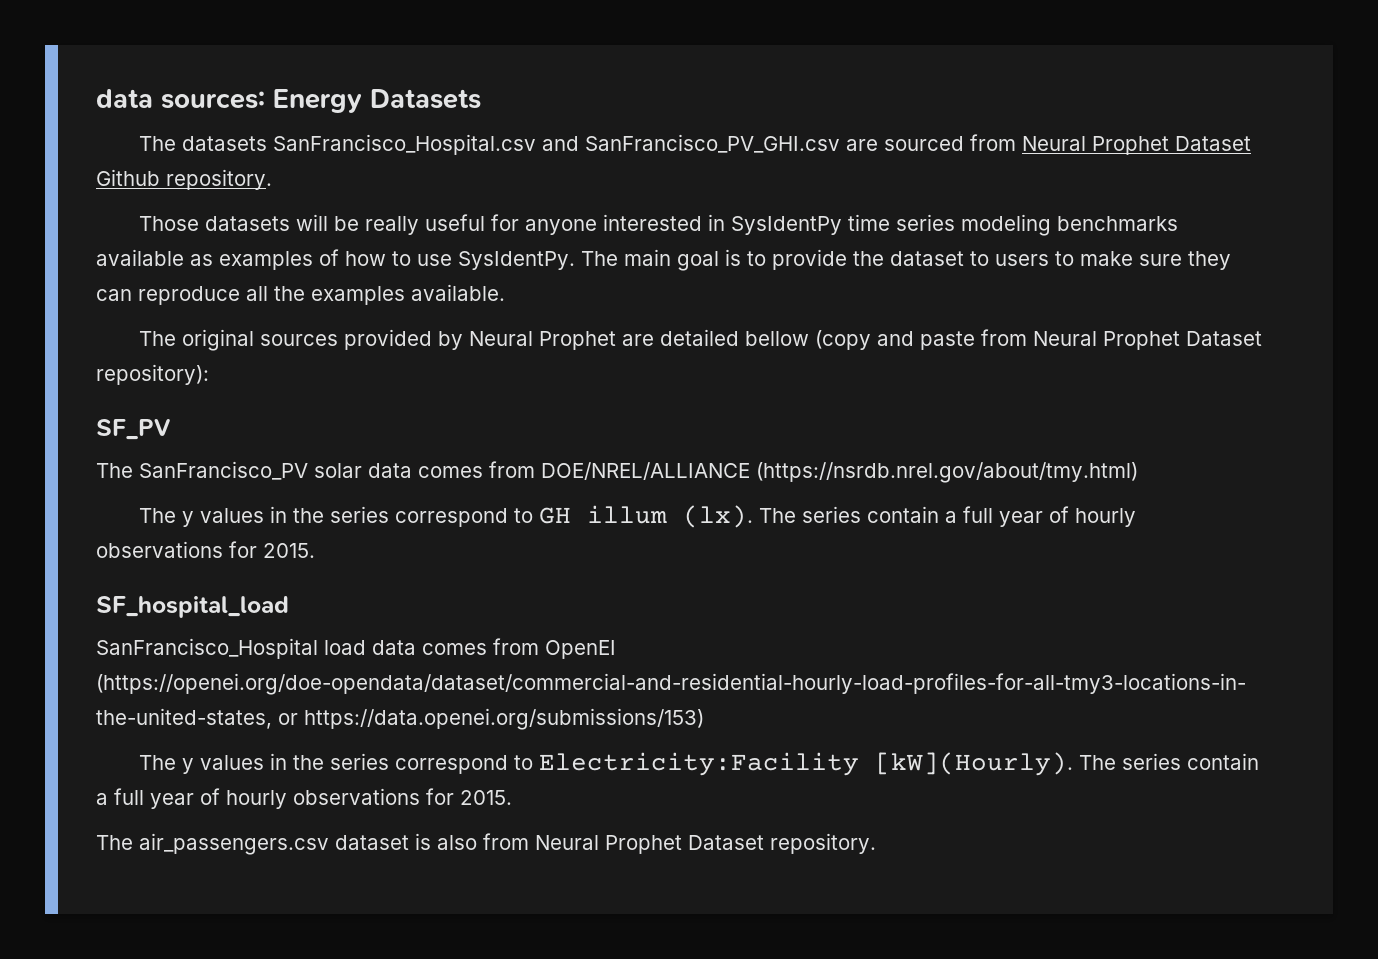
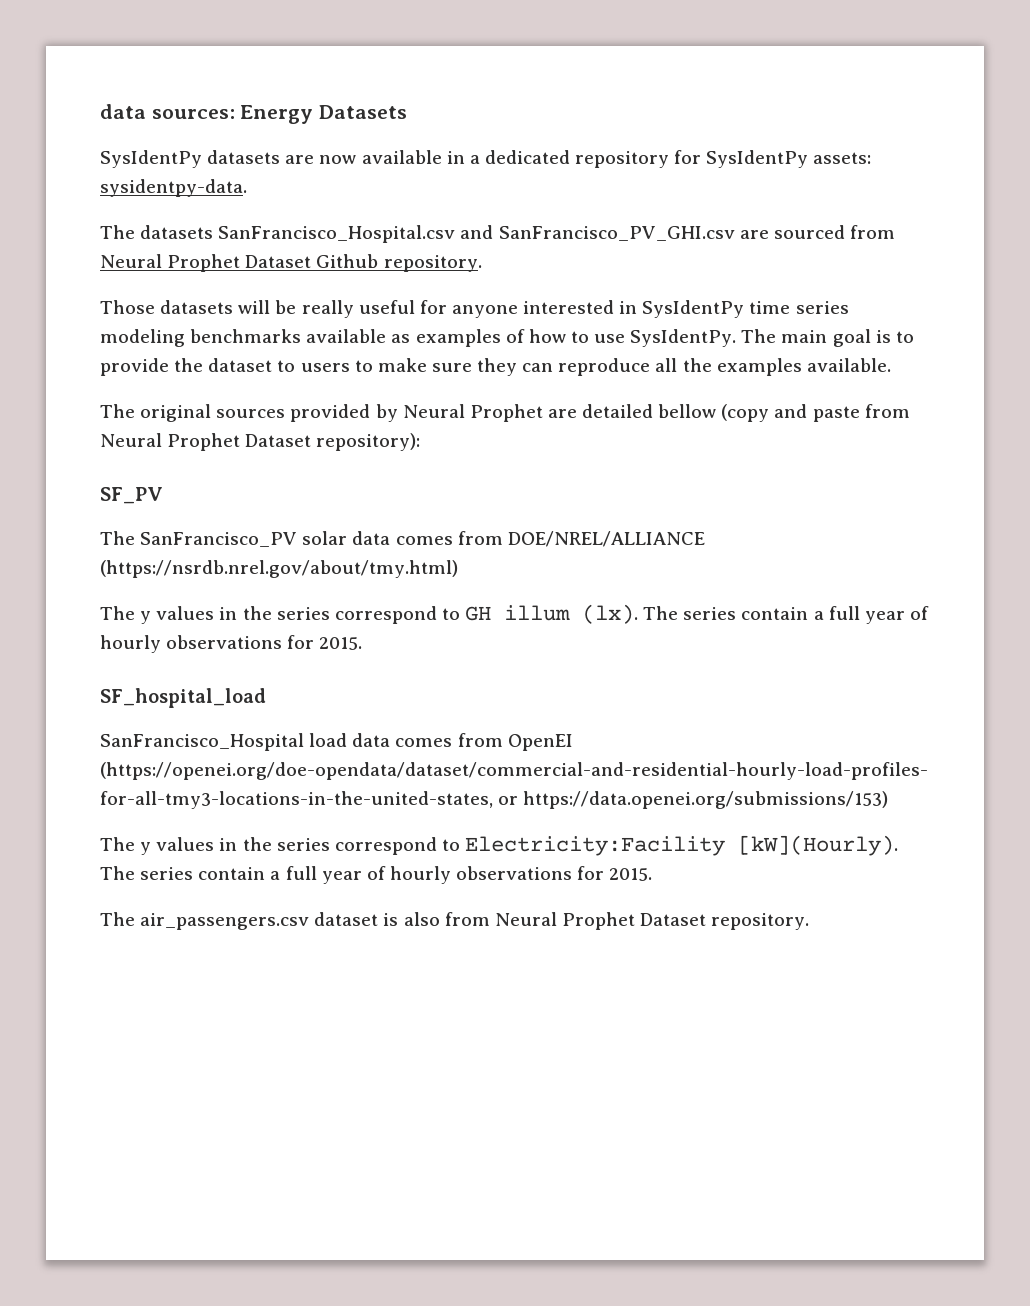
(481, 99) none -> [100,150,872,168] [100,179,247,197] // SysIdentPy datasets are now available in a dedicated repository for SysIdentPy assets: sysidentpy-data.

